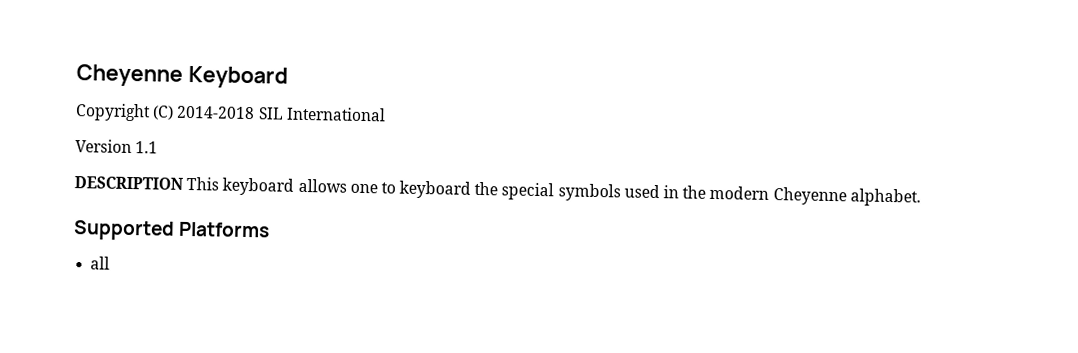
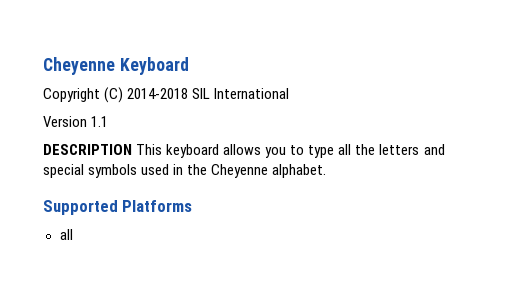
[349,180,499,199] one to keyboard the -> [265,144,445,158] you to type all the letters and
[709,185,770,200] modern -> (208, 169) none

